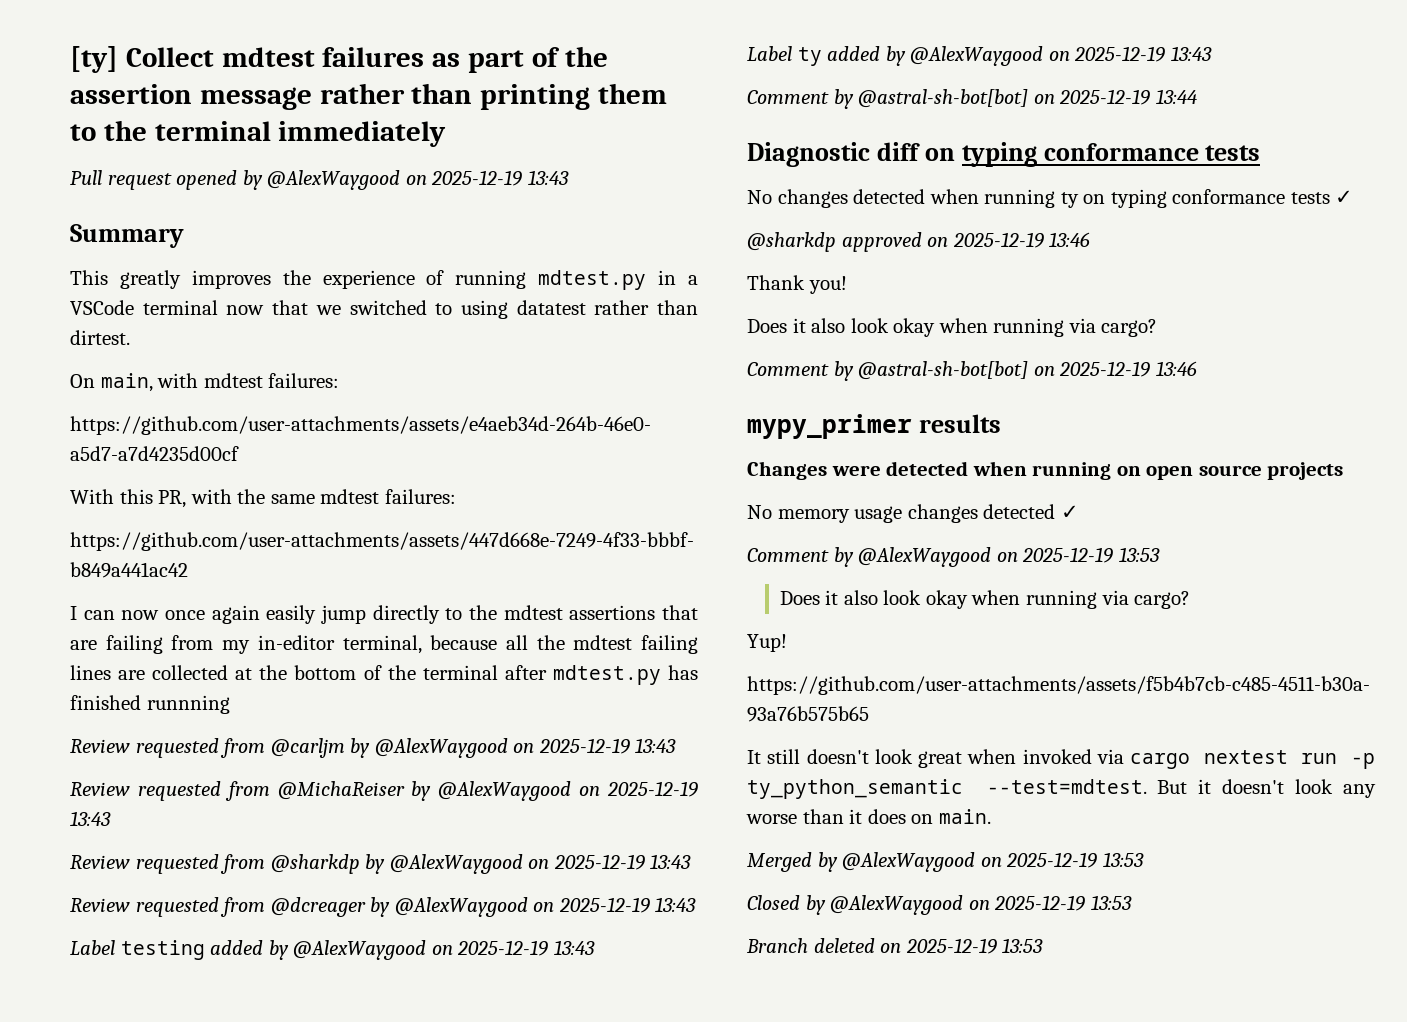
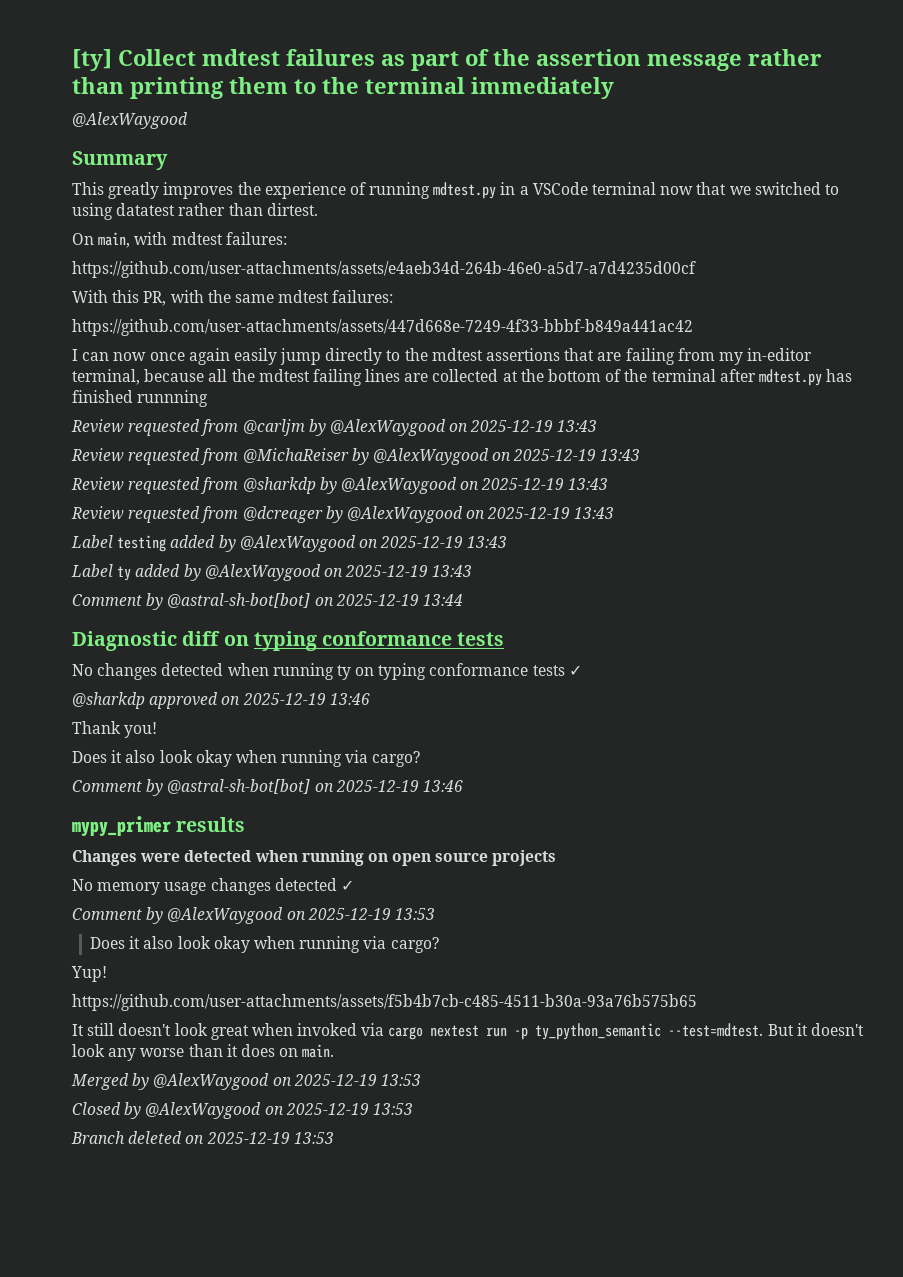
[70,170,569,190] Pull request opened by @AlexWaygood on 2025-12-19 13:43 -> [72,112,188,129] @AlexWaygood

